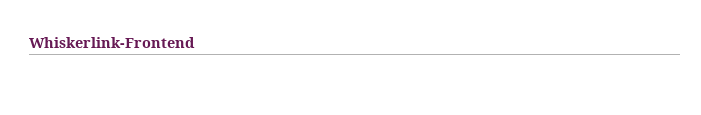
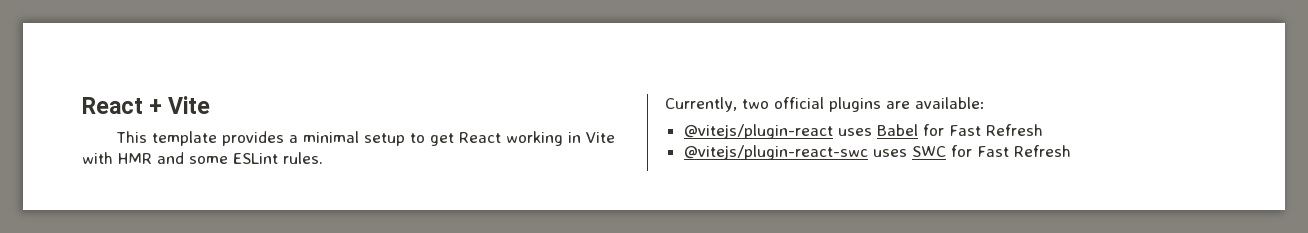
[29,37,195,48] Whiskerlink-Frontend -> [82,96,211,114] [115,131,615,146] [82,152,323,164] [665,97,985,112] [683,124,1043,139] [683,145,1071,160] React + Vite // This template provides a minimal setup to get React working in Vite with HMR and some ESLint rules. // Currently, two official plugins are available: // @vitejs/plugin-react uses Babel for Fast Refresh // @vitejs/plugin-react-swc uses SWC for Fast Refresh

